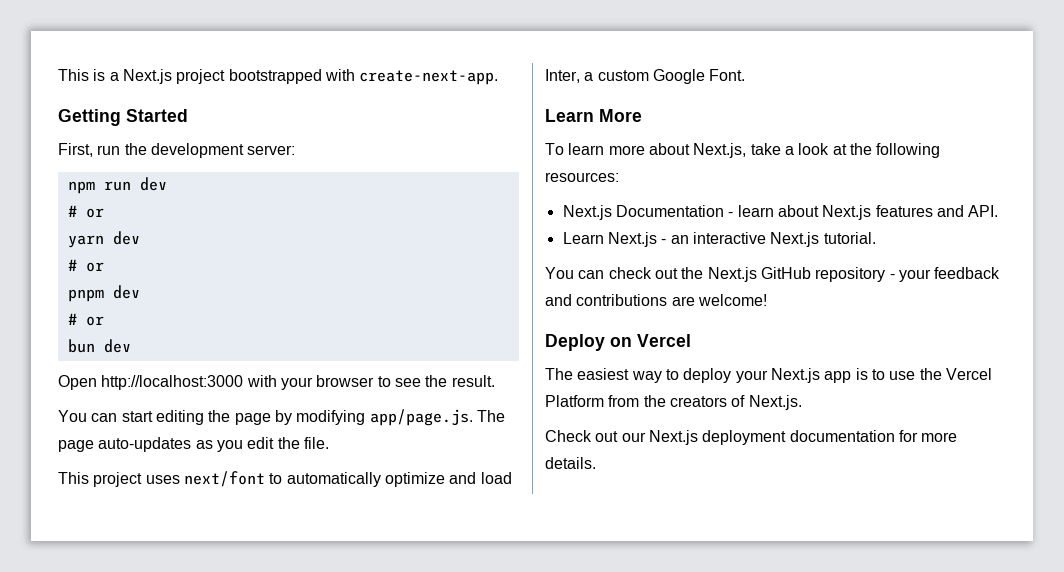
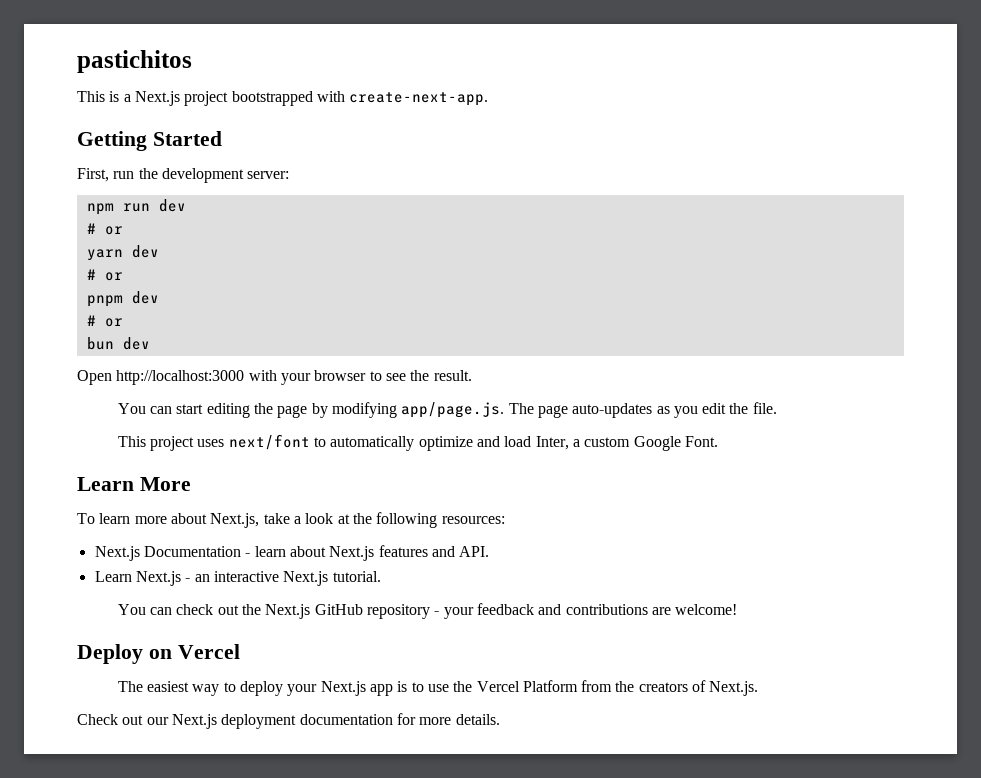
(58, 75) none -> [77,50,192,73] pastichitos //

